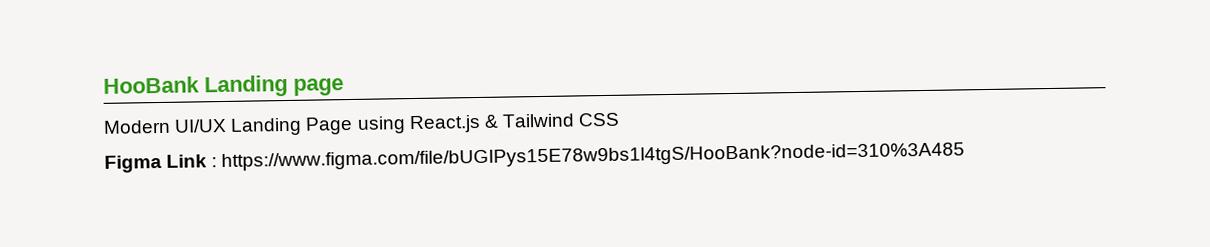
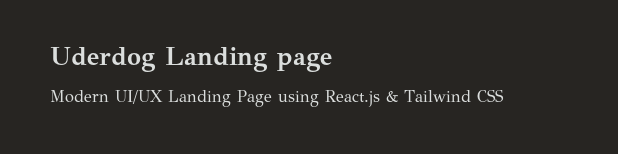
[103,76,200,94] HooBank -> [50,47,156,72] Uderdog
[104,142,966,173] // Figma Link : https://www.figma.com/file/bUGIPys15E78w9bs1l4tgS/HooBank?node-id=310%3A485 -> (504, 95) none

